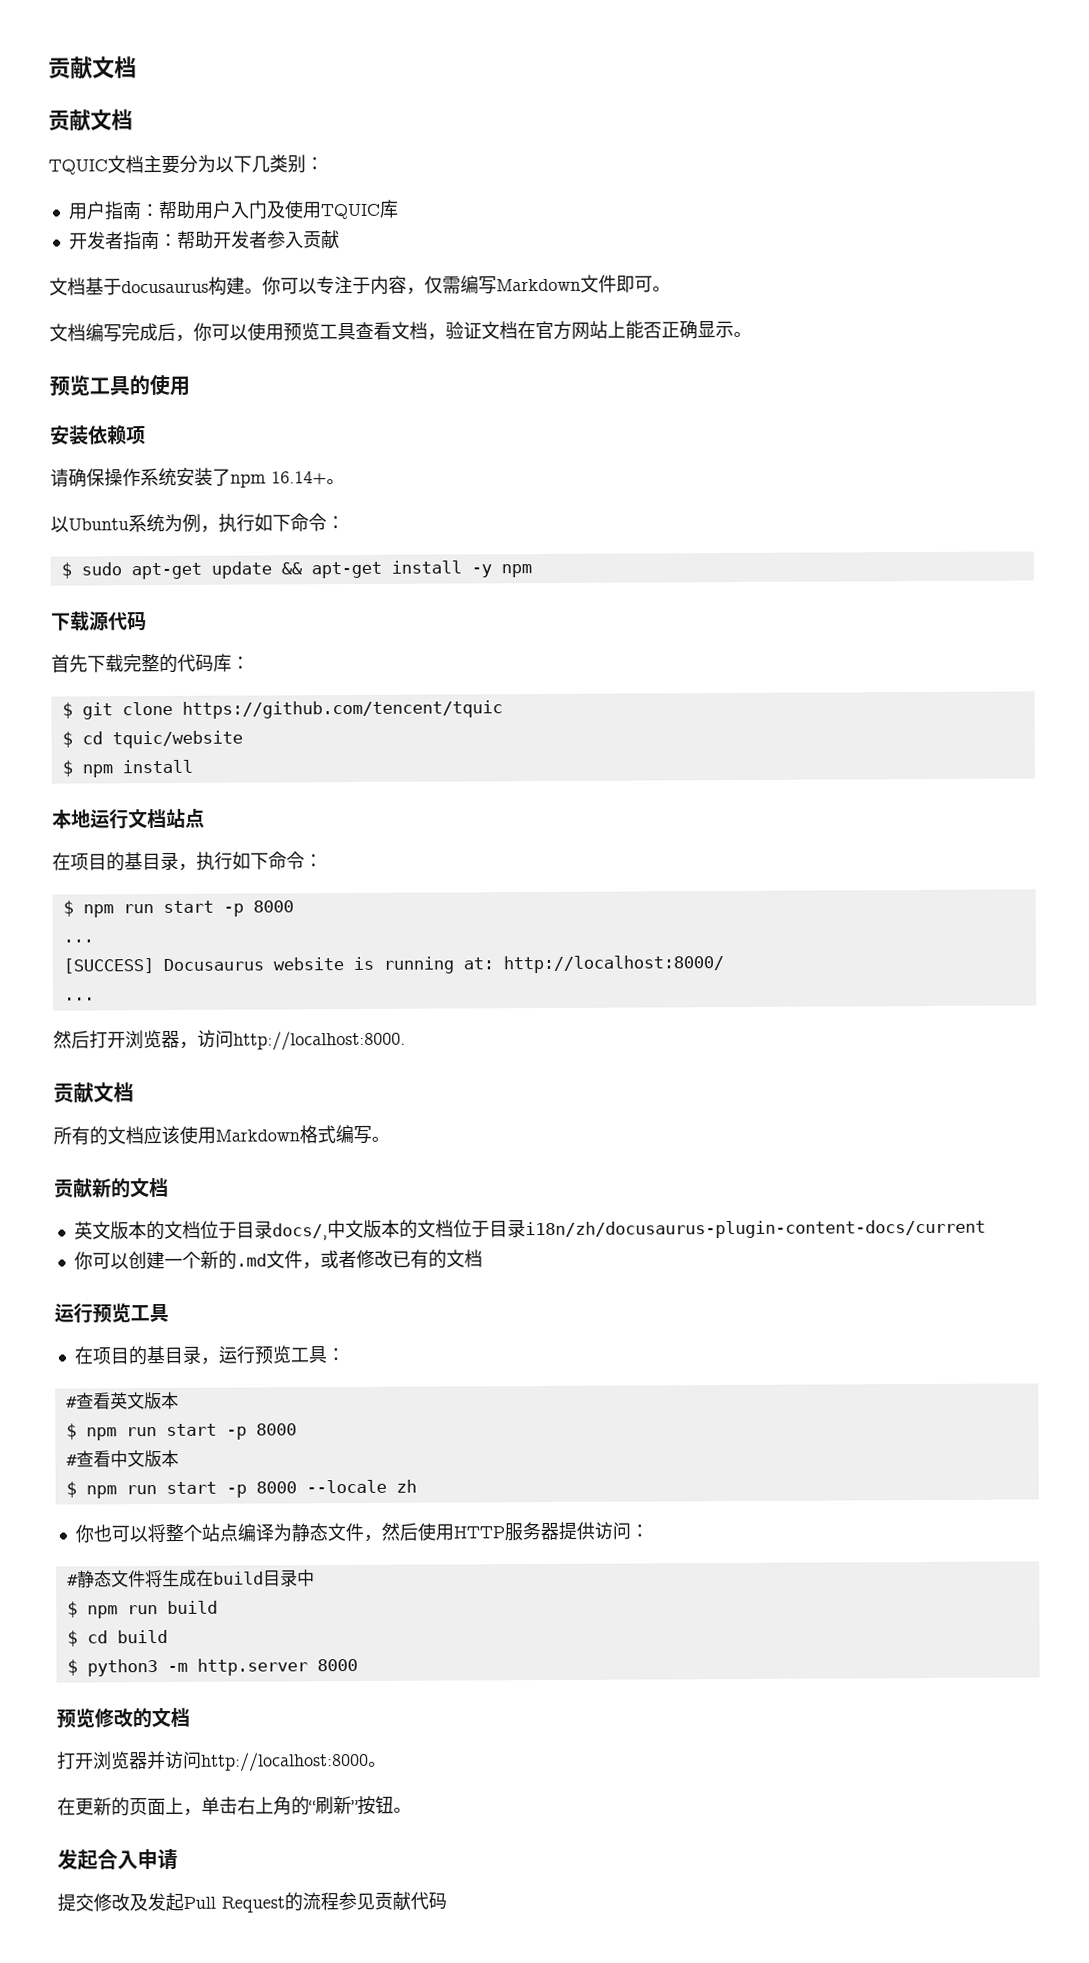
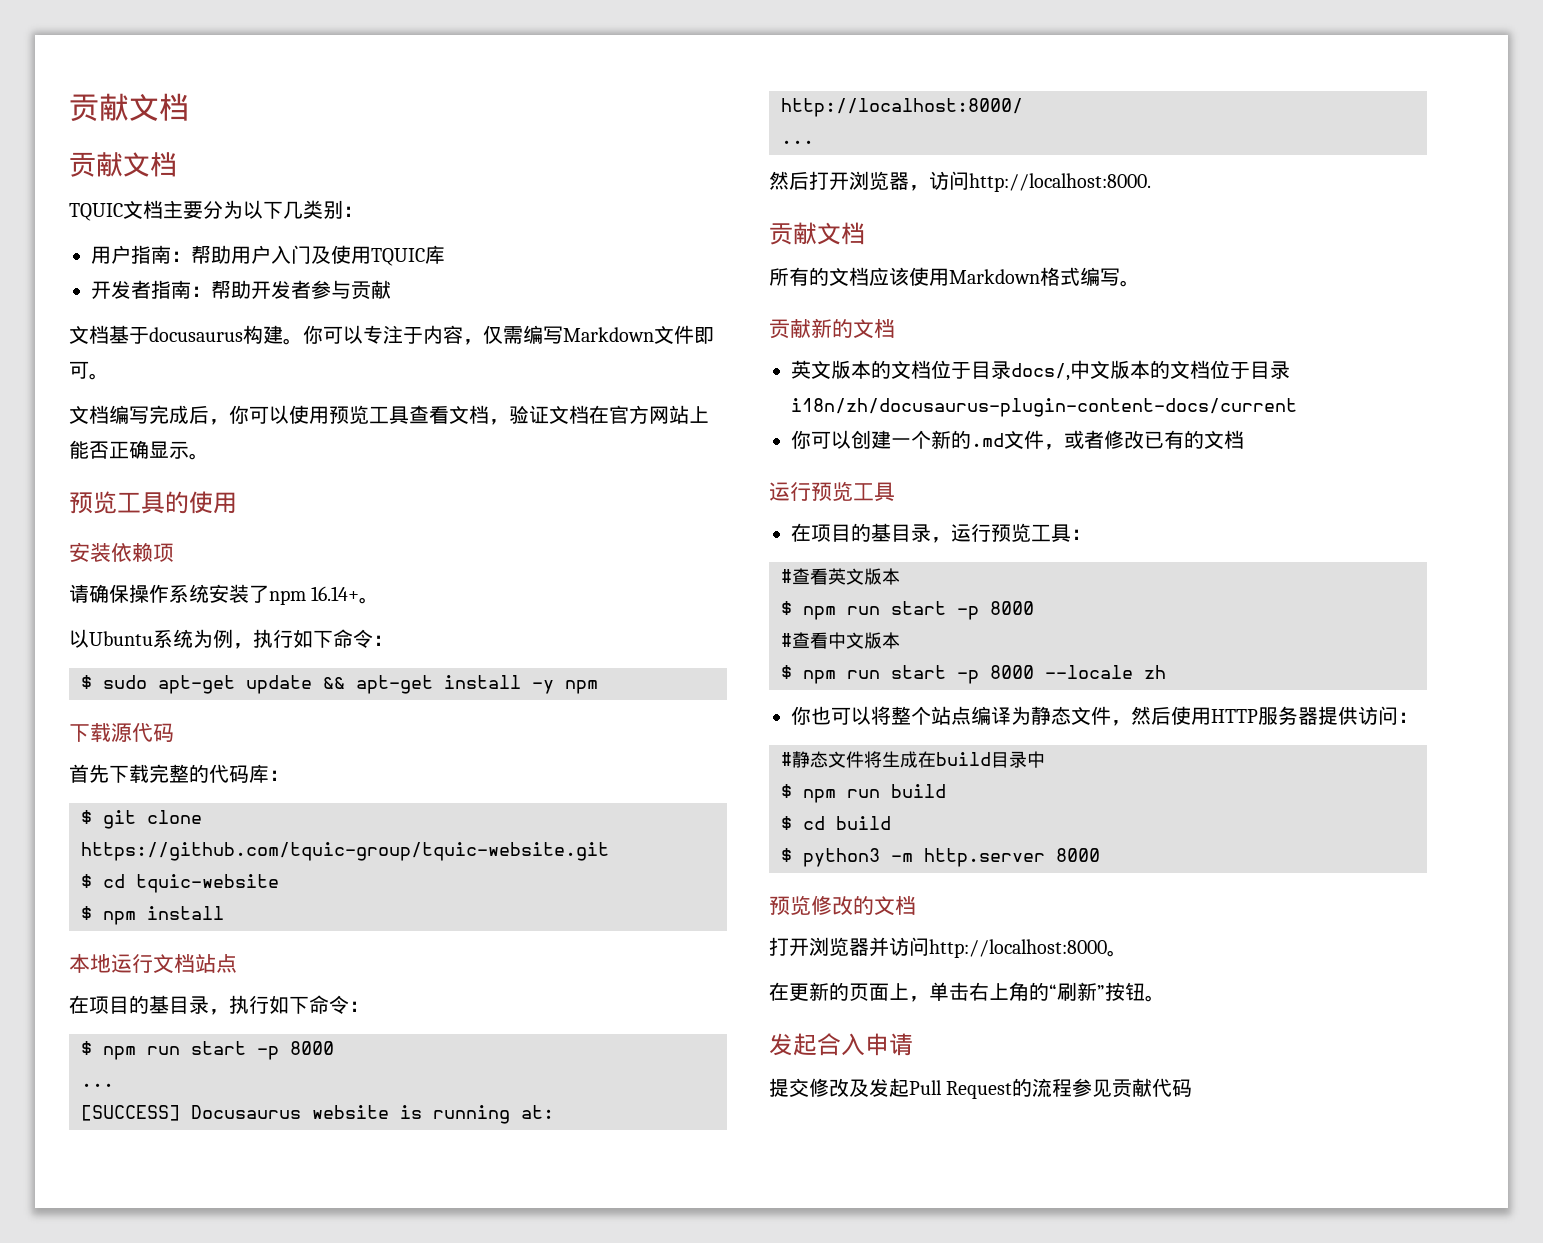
[284,231,304,249] 入 -> [331,280,351,299] 与
[181,700,503,719] [61,730,243,749] https://github.com/tencent/tquic // $ cd tquic/website -> [81,842,609,861] [81,874,279,893] https://github.com/tquic-group/tquic-website.git // $ cd tquic-website

